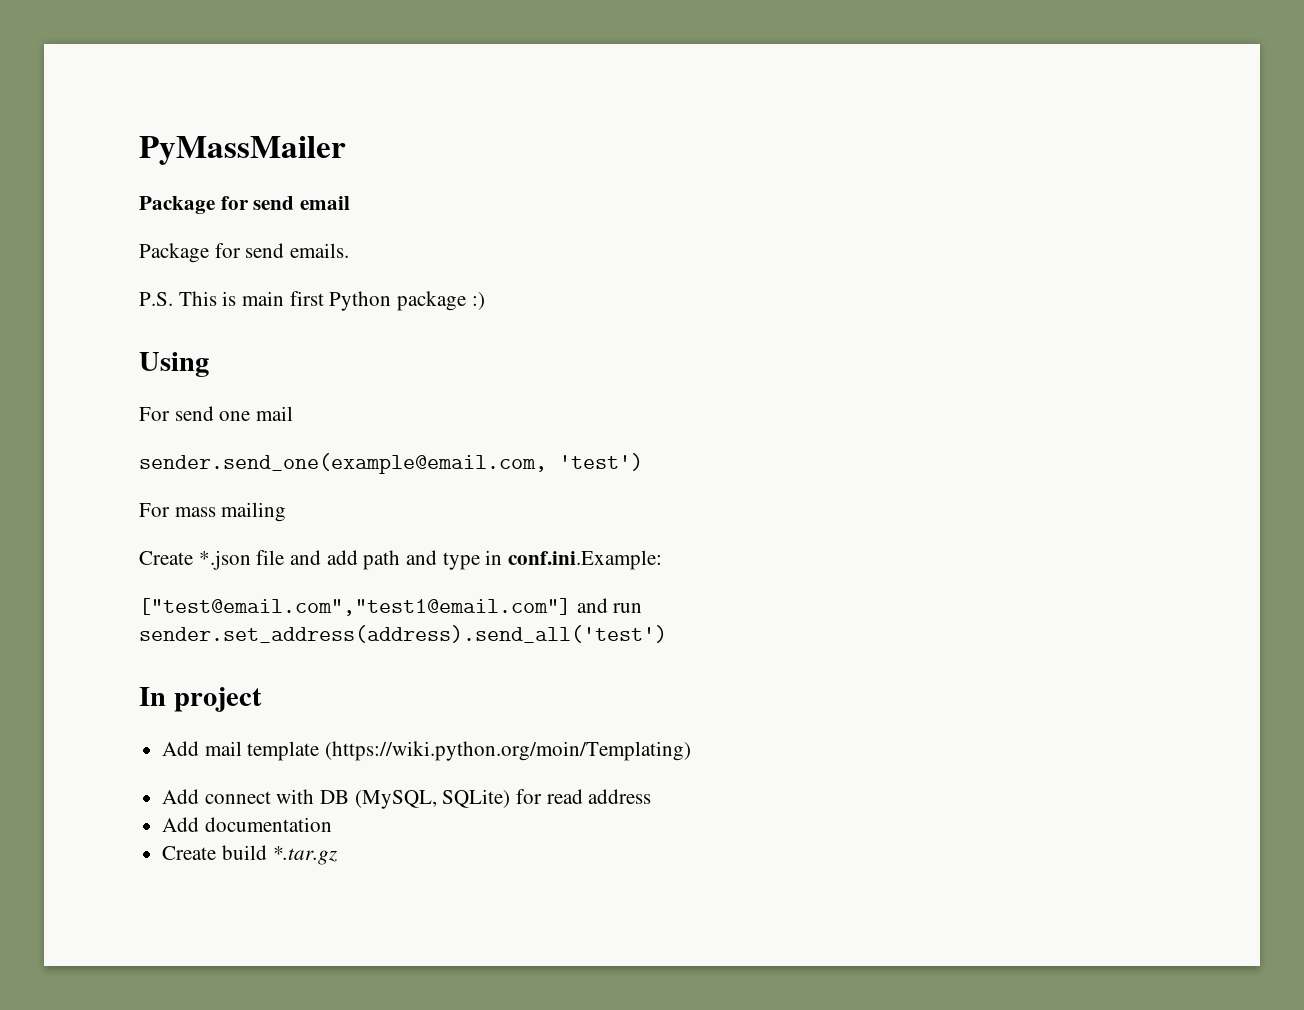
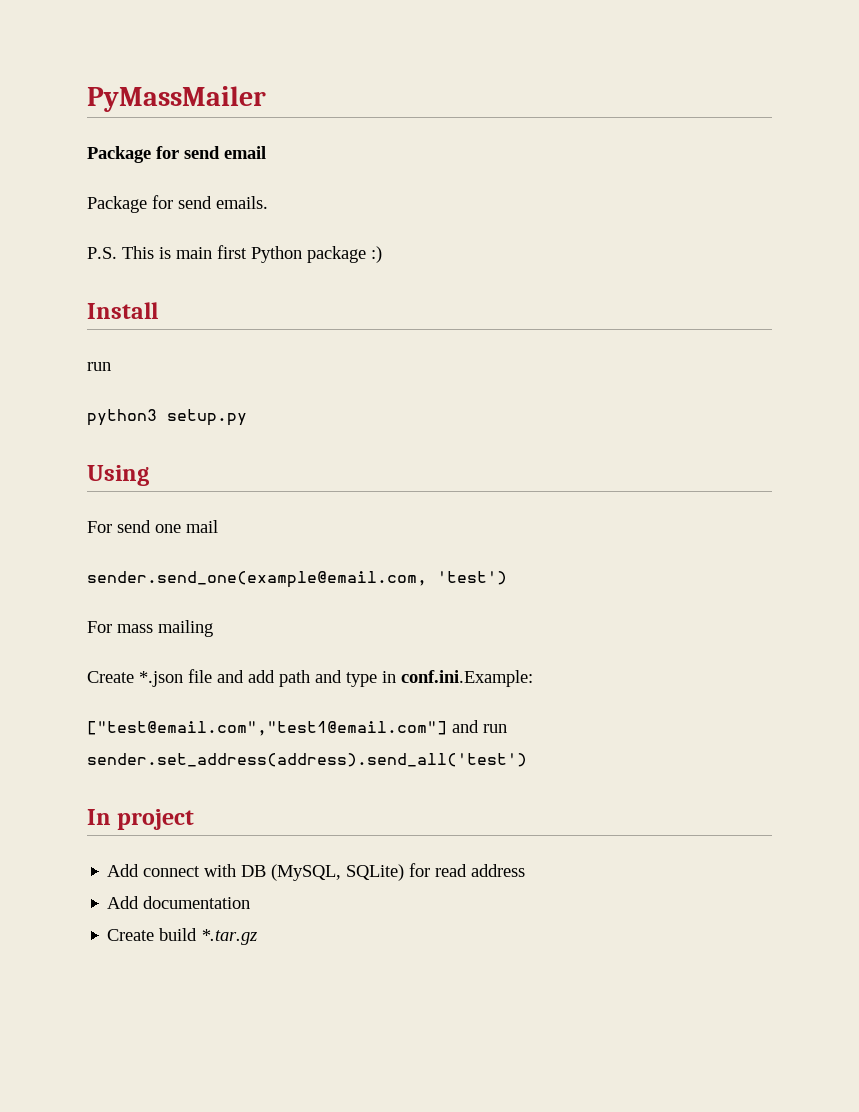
(485, 301) none -> [87,302,158,319] [87,362,111,371] [87,409,247,426] // Install // run // python3 setup.py
[162,741,692,761] // Add mail template (https://wiki.python.org/moin/Templating) -> (195, 819) none

